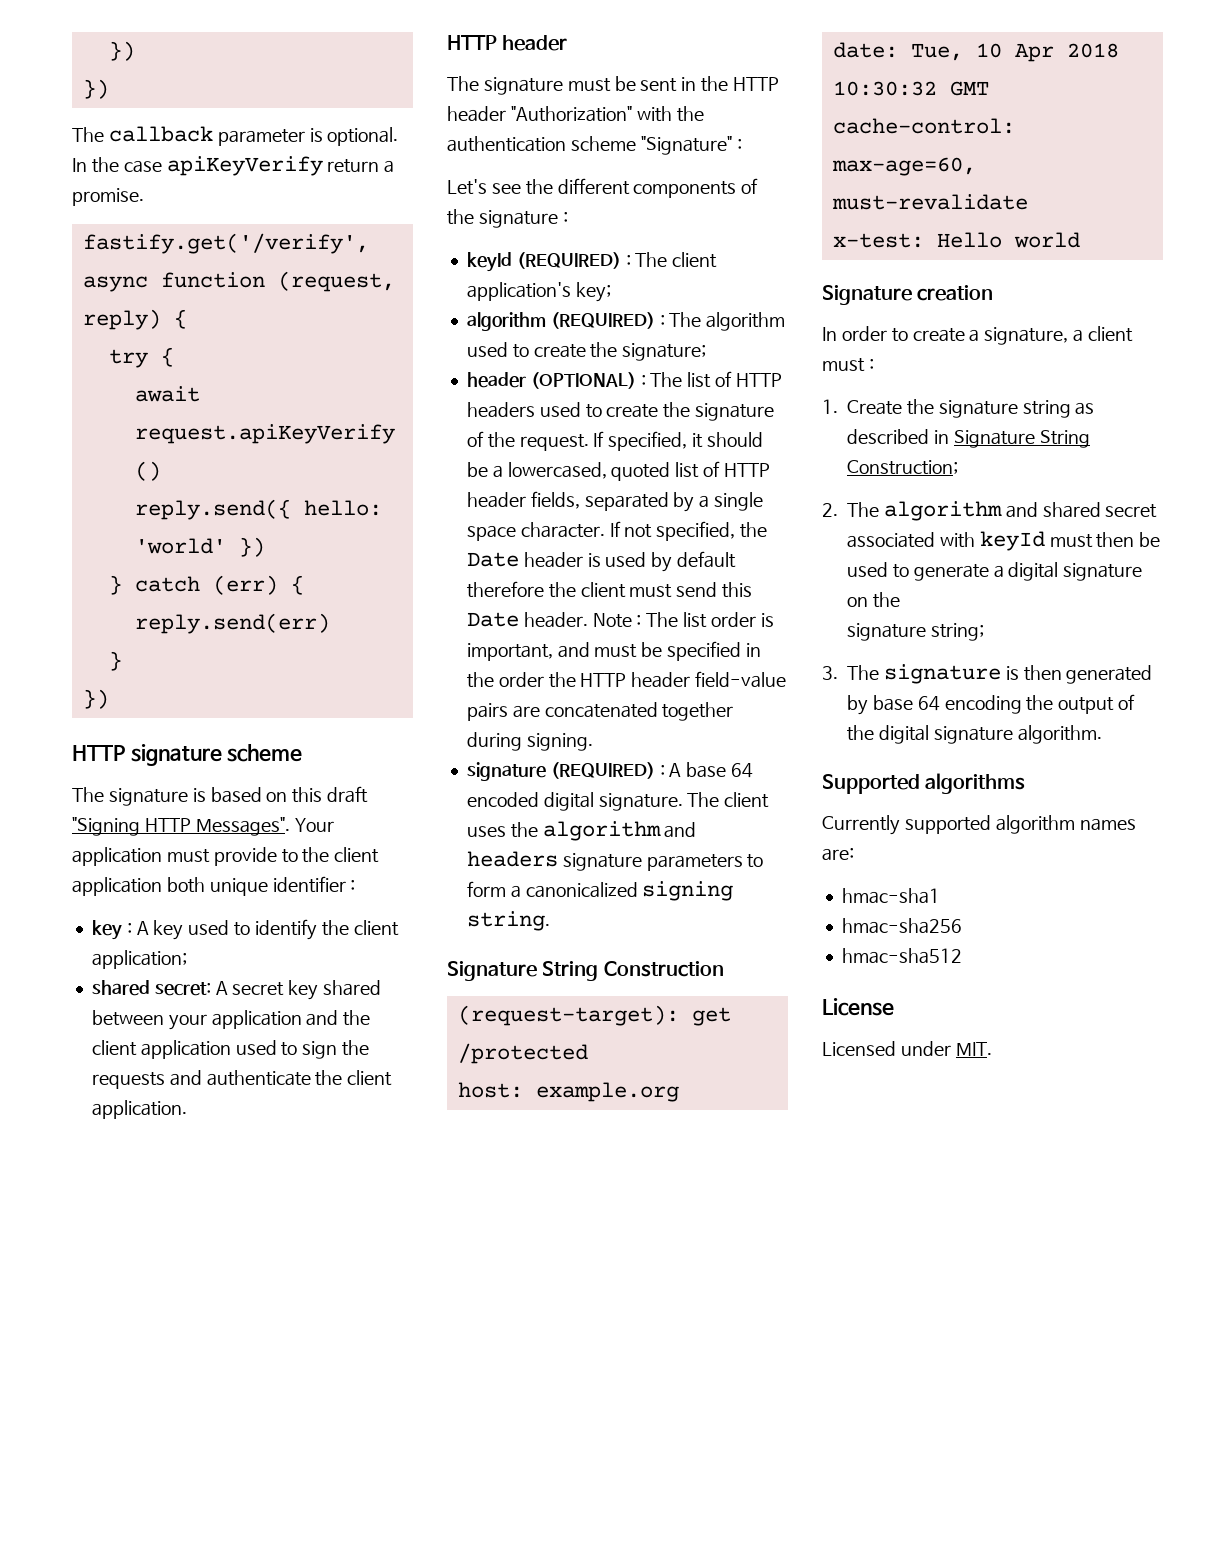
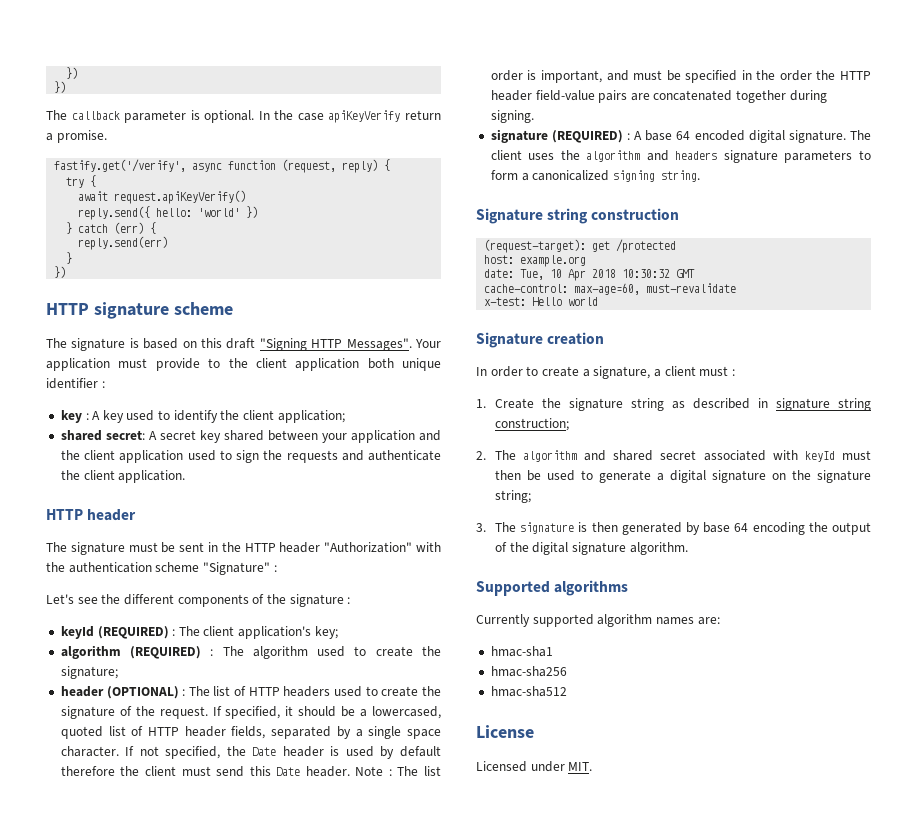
[542,961,724,981] String Construction -> [547,208,680,224] string construction
[953,430,1090,448] [847,460,958,475] Signature String Construction; -> [775,398,871,411] [494,418,569,431] signature string construction;
(900, 600) // -> (811, 475) none

